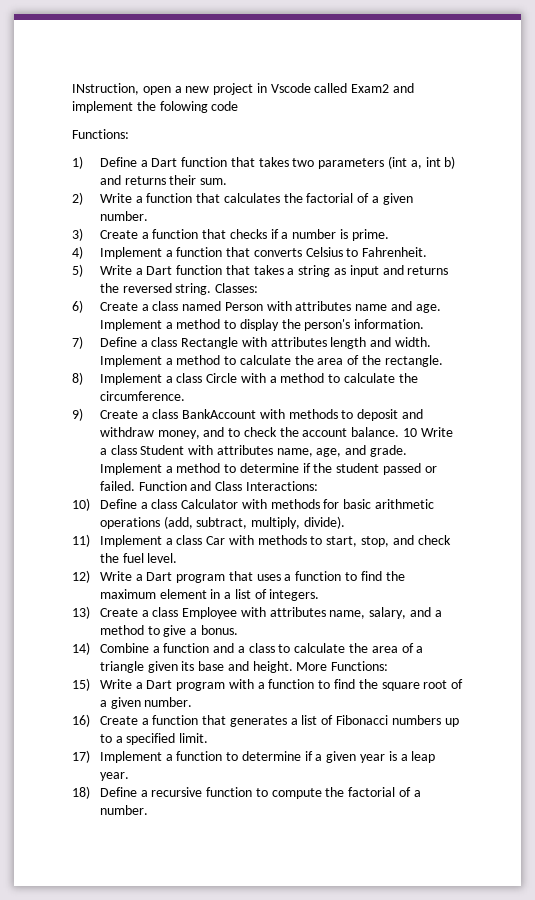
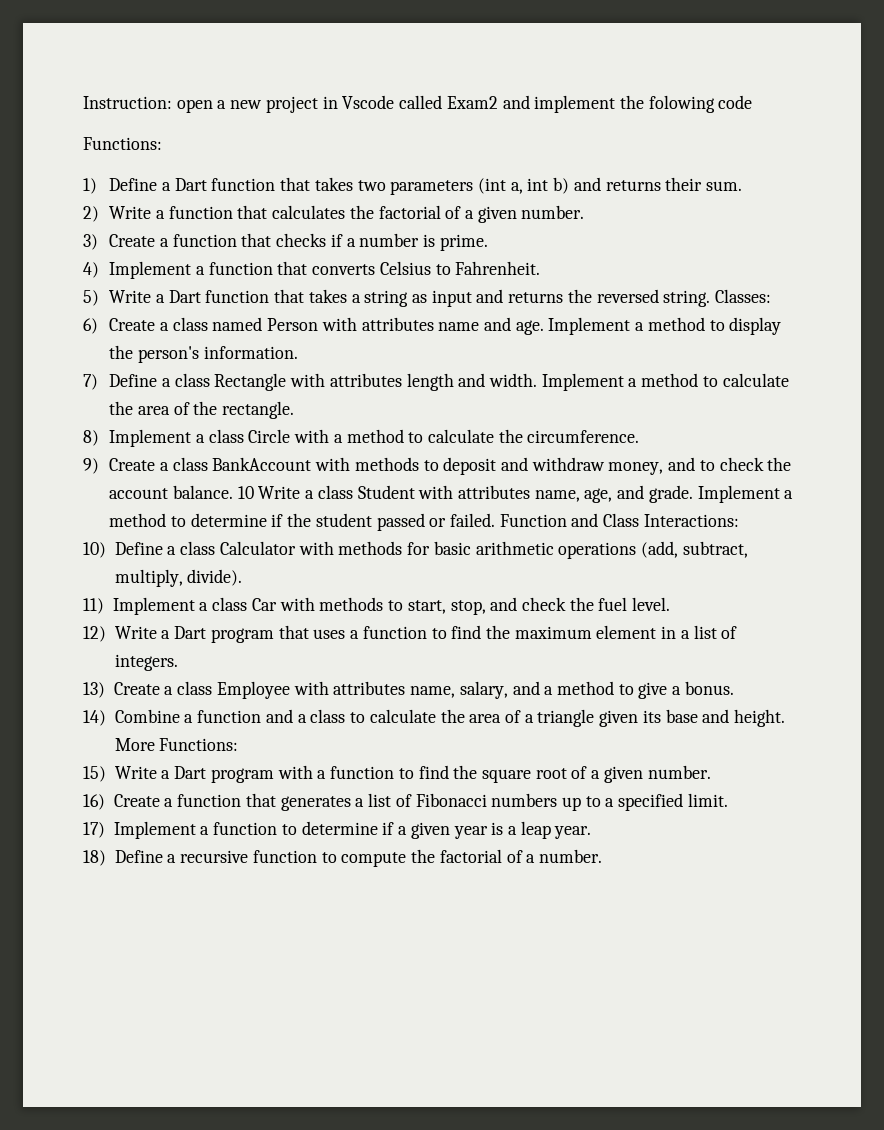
[72,83,139,95] INstruction, -> [83,96,172,109] Instruction:

